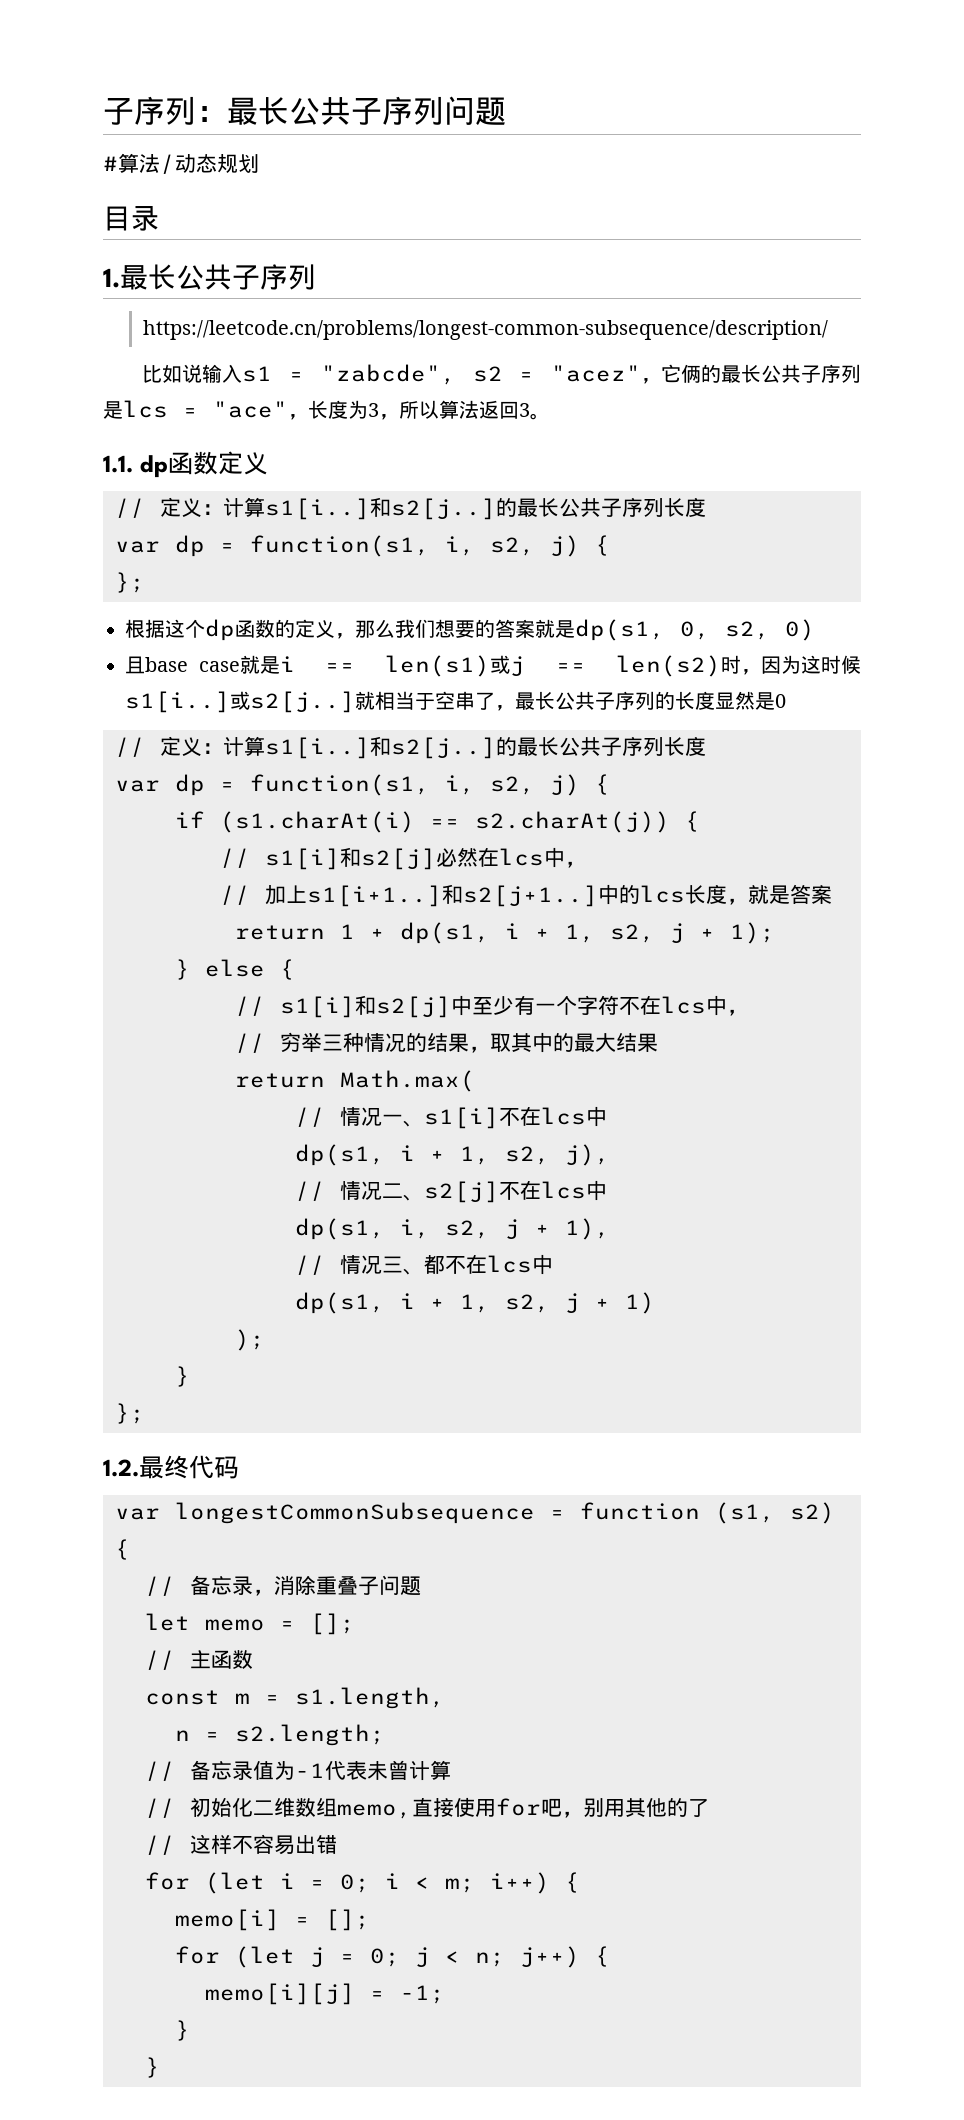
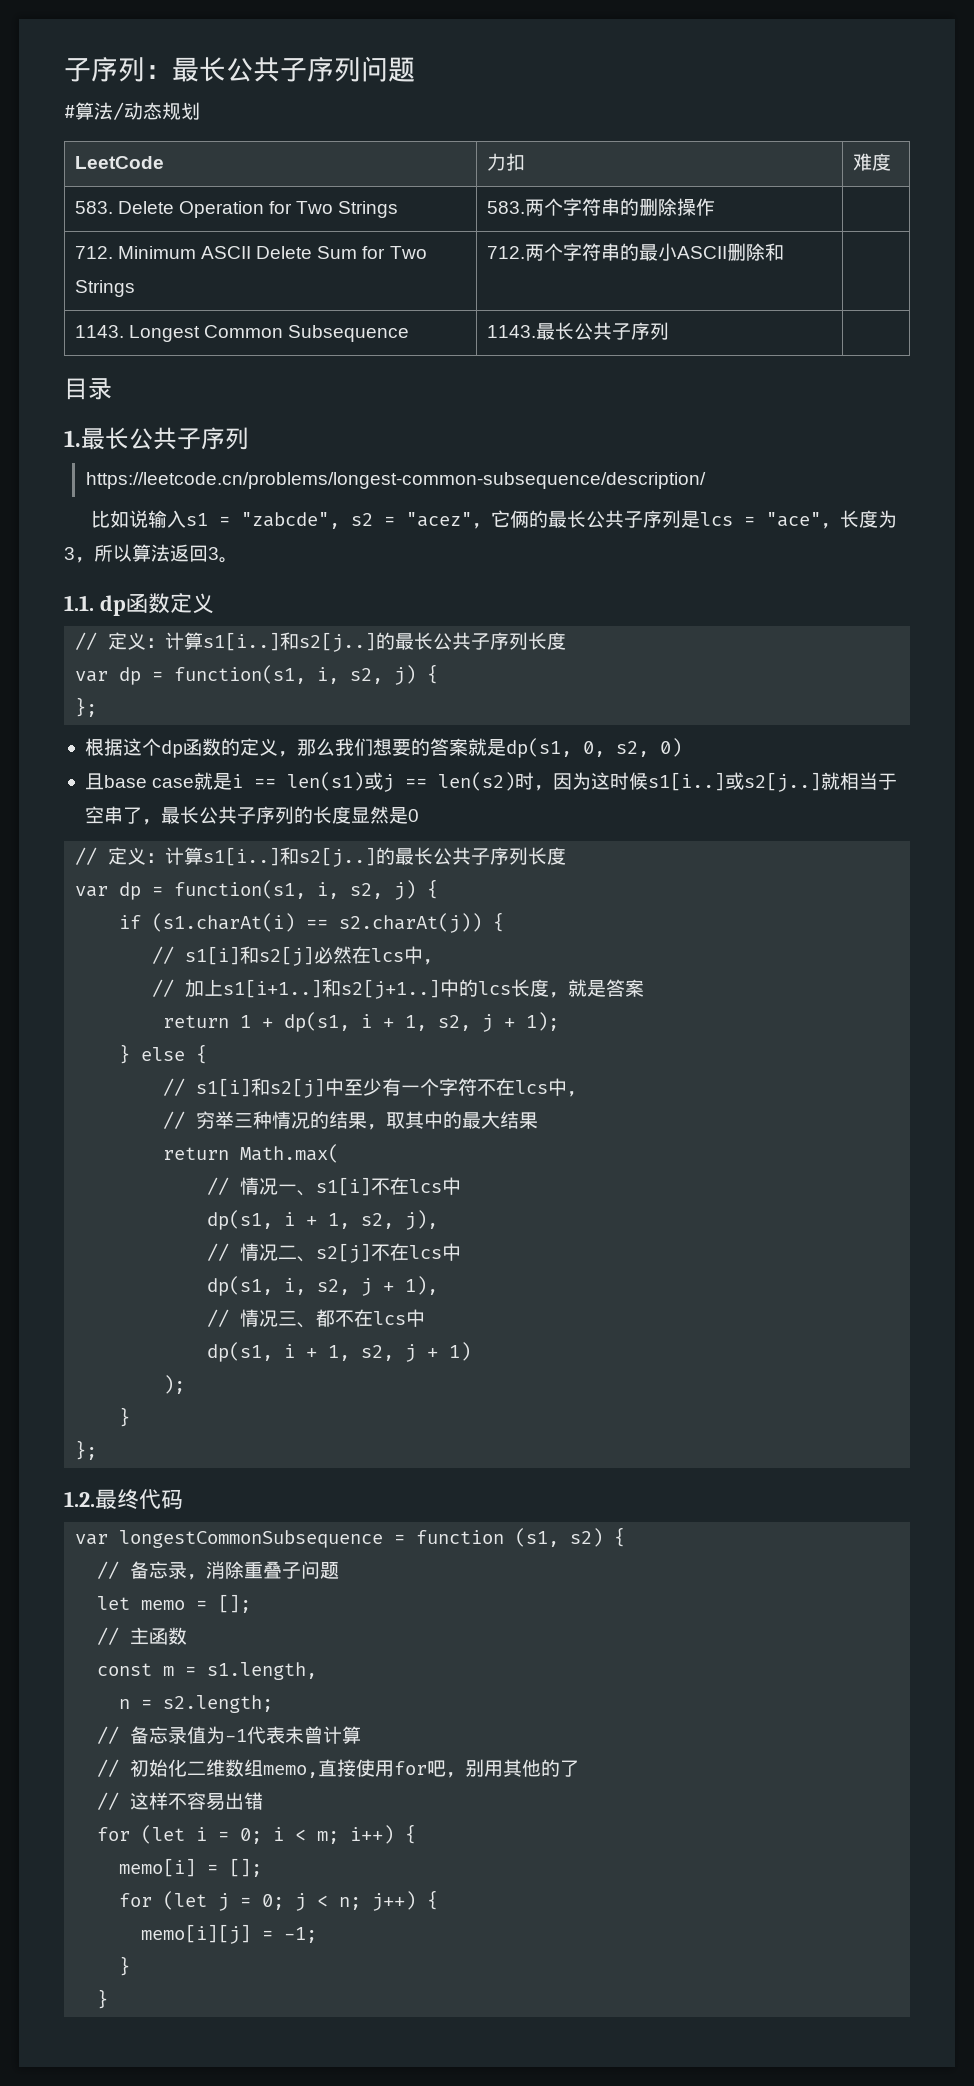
(259, 163) none -> [74,156,164,169] [486,153,525,171] [852,153,891,171] [74,201,399,218] [486,198,715,216] [74,246,427,259] [74,280,135,297] [486,243,784,261] [74,325,410,342] [486,322,669,340] // LeetCode | 力扣 | 难度 // 583. Delete Operation for Two Strings | 583.两个字符串的删除操作 | // 712. Minimum ASCII Delete Sum for Two Strings | 712.两个字符串的最小ASCII删除和 | // 1143. Longest Common Subsequence | 1143.最长公共子序列 |

